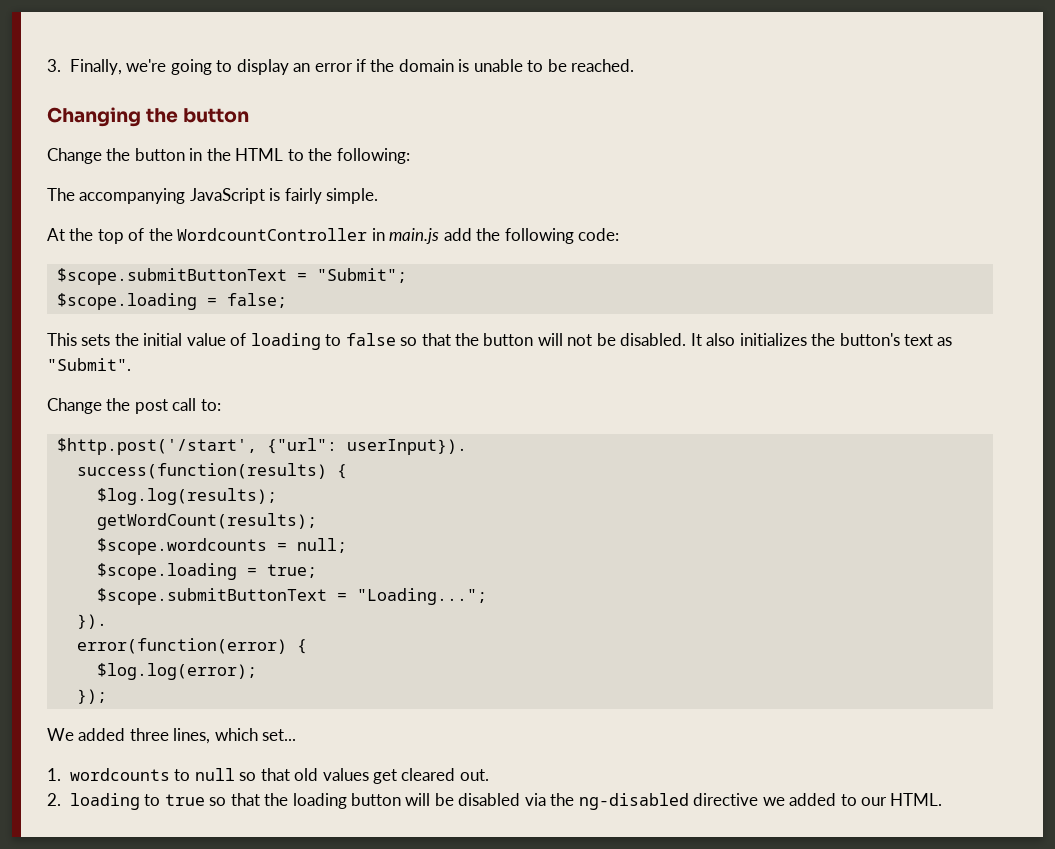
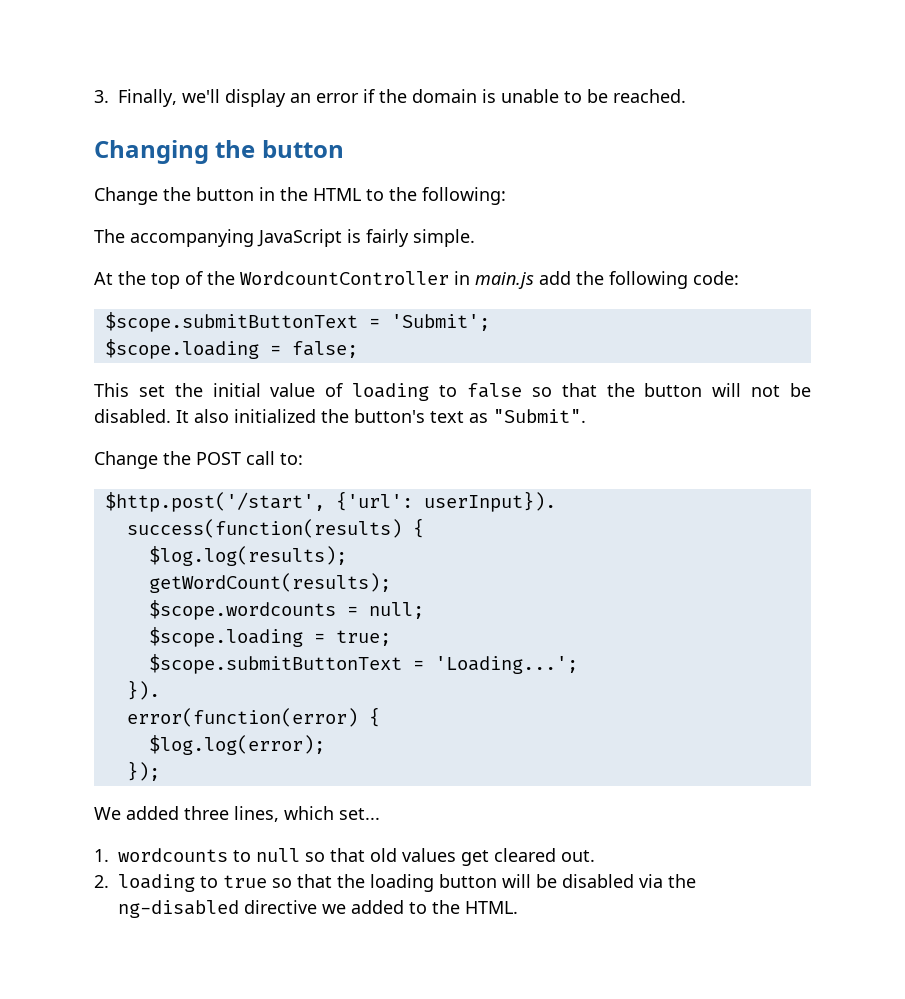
[126,59,233,75] we're going to -> [182,89,221,103] we'll
[316,268,407,283] "Submit"; -> [390,314,490,331] 'Submit';
[81,334,111,346] sets -> [138,385,165,397] set
[739,333,807,346] initializes -> [234,409,316,423] initialized
[134,399,168,414] post -> [196,452,241,465] POST
[266,438,337,454] {"url": -> [335,491,413,511] {'url':
[356,588,487,605] "Loading..."; -> [434,656,578,674] 'Loading...';
[860,797,887,806] our -> [432,900,461,914] the

